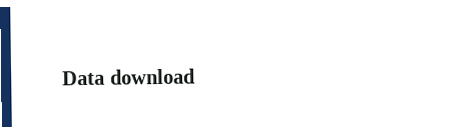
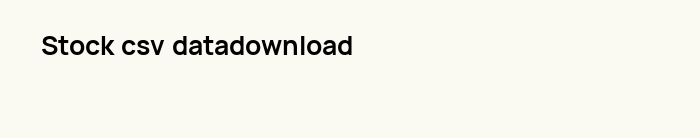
[62,68,196,86] Data download -> [41,36,354,55] Stock csv datadownload

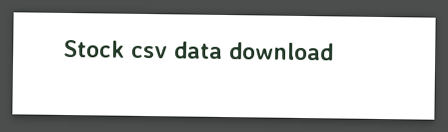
[172,36,354,55] datadownload -> [174,41,334,61] data download

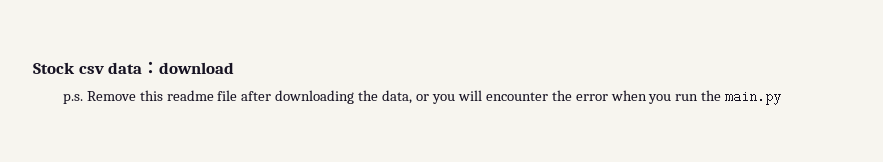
(223, 50) none -> [142,61,160,74] ：
(334, 51) none -> [62,90,782,105] // p.s. Remove this readme file after downloading the data, or you will encounter the error when you run the main.py

